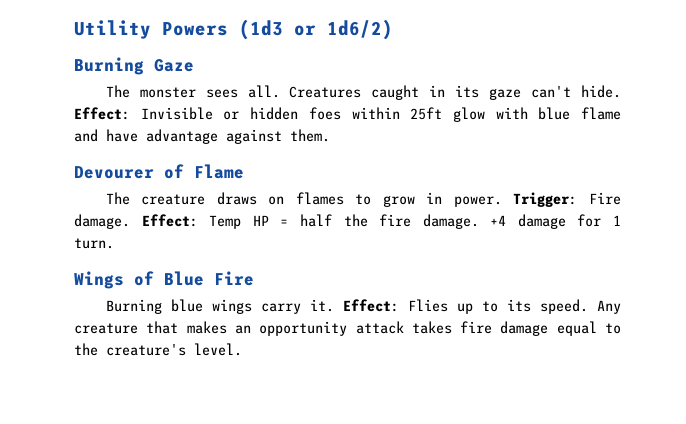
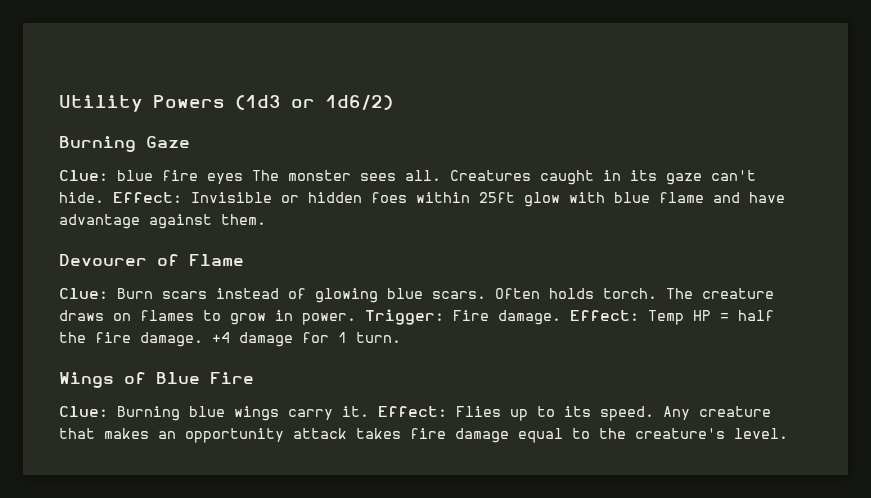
(194, 65) none -> [59,170,243,184] Clue: blue fire eyes
(244, 171) none -> [59,288,657,303] Clue: Burn scars instead of glowing blue scars. Often holds torch.
(254, 278) none -> [59,406,108,417] Clue:

